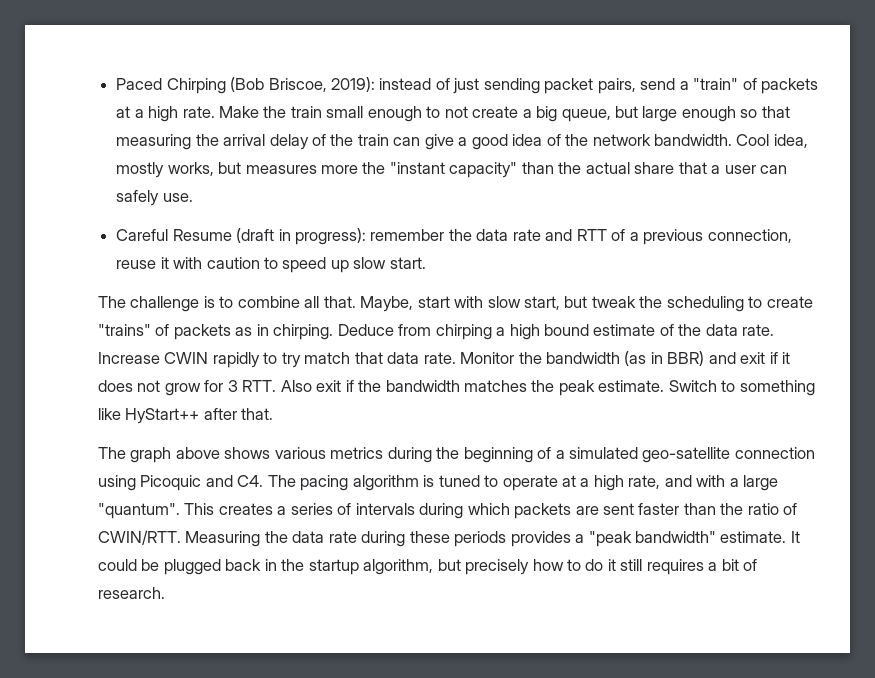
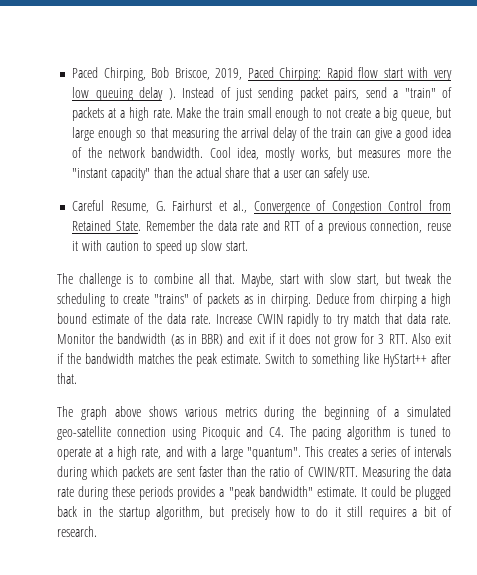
[116,77,432,94] Paced Chirping (Bob Briscoe, 2019): instead -> [72,67,452,81] [72,87,215,101] Paced Chirping, Bob Briscoe, 2019, Paced Chirping: Rapid flow start with very low queuing delay ). Instead
[172,228,445,245] Resume (draft in progress): remember -> [110,200,451,214] [72,220,195,231] Resume, G. Fairhurst et al., Convergence of Congestion Control from Retained State. Remember

